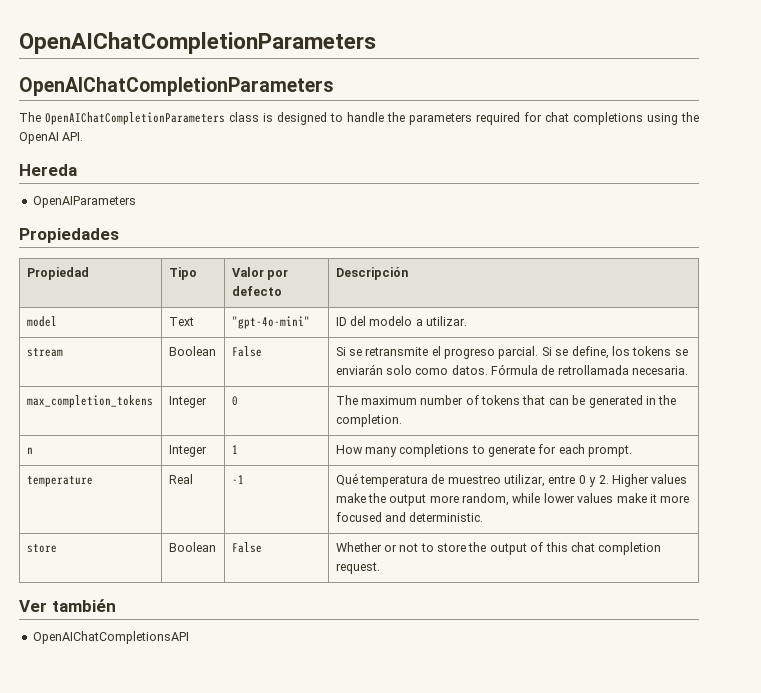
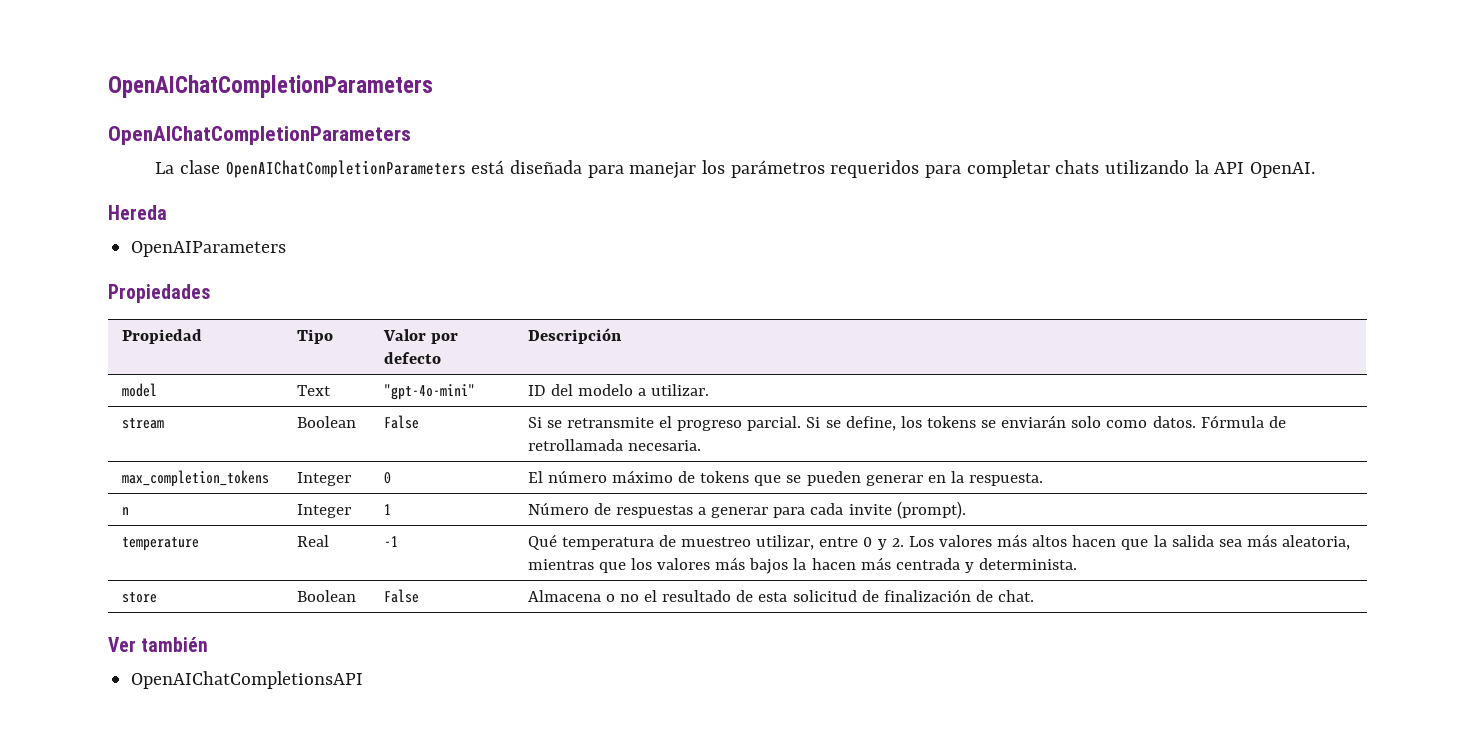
[19,112,699,125] [19,132,84,144] The OpenAIChatCompletionParameters class is designed to handle the parameters required for chat completions using the OpenAI API. -> [155,160,1315,179] La clase OpenAIChatCompletionParameters está diseñada para manejar los parámetros requeridos para completar chats utilizando la API OpenAI.
[335,395,677,408] [335,414,402,427] [26,447,33,454] [168,445,207,457] [231,445,238,454] [335,444,633,457] The maximum number of tokens that can be generated in the completion. // n | Integer | 1 | How many completions to generate for each prompt. -> [527,470,1044,486] [121,507,129,515] [296,504,351,518] [383,504,391,515] [527,501,966,519] El número máximo de tokens que se pueden generar en la respuesta. // n | Integer | 1 | Número de respuestas a generar para cada invite (prompt).
[611,474,688,487] [335,493,690,506] [335,512,484,522] [26,543,57,553] [168,542,216,552] [231,542,262,553] [335,542,662,555] [335,562,380,574] Higher values make the output more random, while lower values make it more focused and deterministic. // store | Boolean | False | Whether or not to store the output of this chat completion request. -> [908,534,1351,550] [527,557,1078,574] [121,592,157,603] [296,590,356,602] [383,589,419,603] [527,589,1035,602] Los valores más altos hacen que la salida sea más aleatoria, mientras que los valores más bajos la hacen más centrada y determinista. // store | Boolean | False | Almacena o no el resultado de esta solicitud de finalización de chat.

